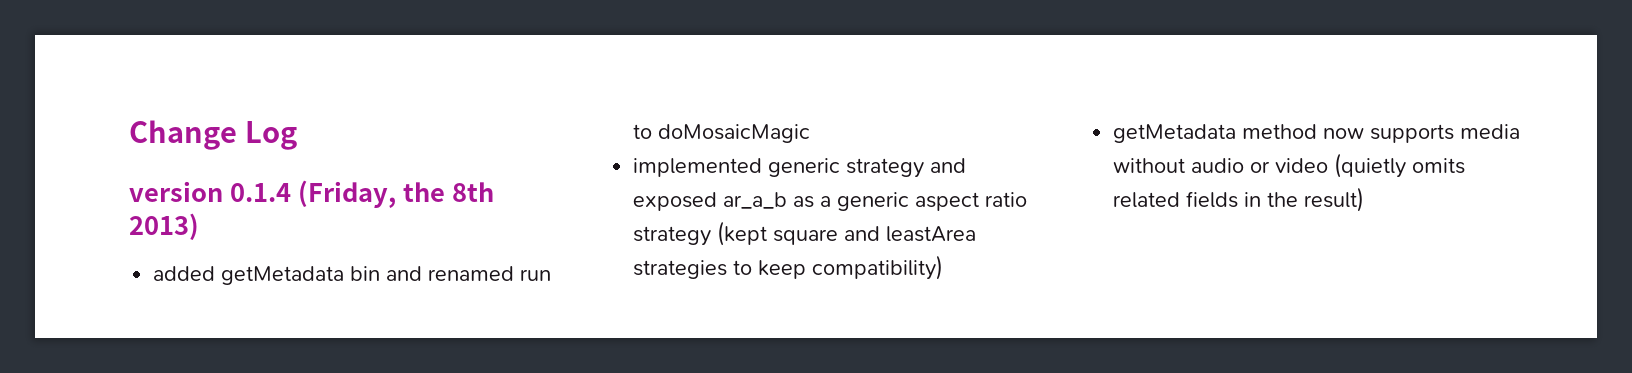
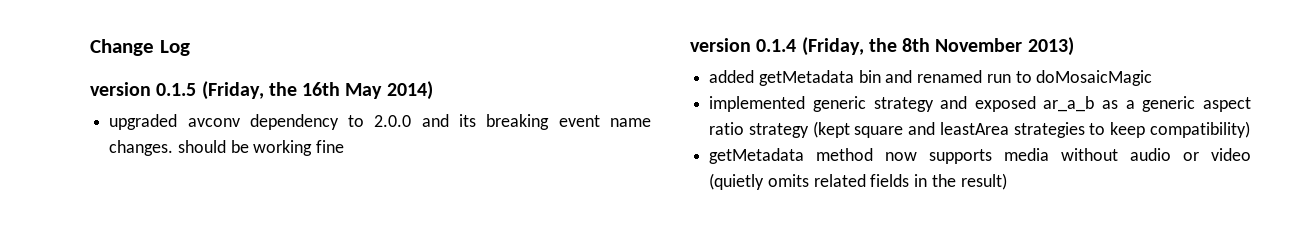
(297, 135) none -> [90,81,433,100] [109,114,651,130] [109,140,345,156] // version 0.1.5 (Friday, the 16th May 2014) // upgraded avconv dependency to 2.0.0 and its breaking event name changes. should be working fine
(494, 192) none -> [935,38,1023,52] November

